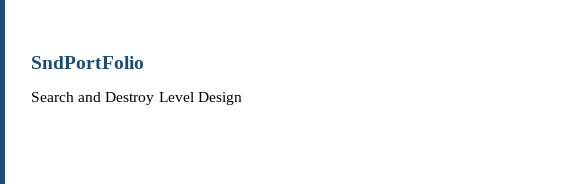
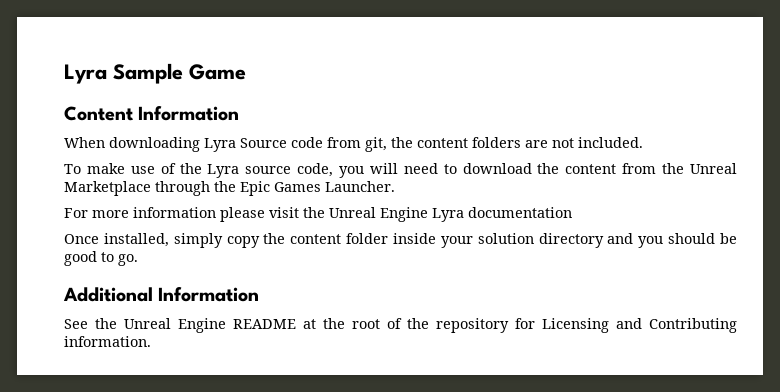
[31,56,144,69] [31,92,242,105] SndPortFolio // Search and Destroy Level Design -> [64,63,246,84] [64,106,240,121] [64,137,643,152] [64,163,737,178] [64,181,395,196] [64,207,572,222] [64,233,737,248] [64,251,138,266] [63,287,260,302] [64,318,737,333] [64,336,151,347] Lyra Sample Game // Content Information // When downloading Lyra Source code from git, the content folders are not included. // To make use of the Lyra source code, you will need to download the content from the Unreal Marketplace through the Epic Games Launcher. // For more information please visit the Unreal Engine Lyra documentation // Once installed, simply copy the content folder inside your solution directory and you should be good to go. // Additional Information // See the Unreal Engine README at the root of the repository for Licensing and Contributing information.

